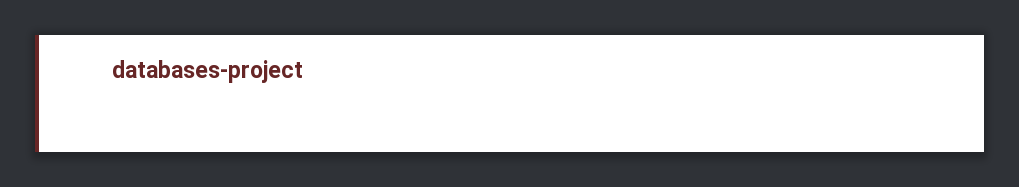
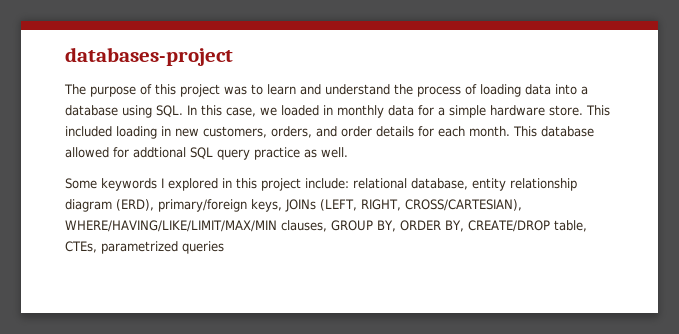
(303, 71) none -> [64,84,588,97] [65,105,610,118] [65,126,594,139] [65,147,348,160] [65,178,577,191] [65,199,522,212] [65,220,587,232] [65,241,224,254] // The purpose of this project was to learn and understand the process of loading data into a database using SQL. In this case, we loaded in monthly data for a simple hardware store. This included loading in new customers, orders, and order details for each month. This database allowed for addtional SQL query practice as well. // Some keywords I explored in this project include: relational database, entity relationship diagram (ERD), primary/foreign keys, JOINs (LEFT, RIGHT, CROSS/CARTESIAN), WHERE/HAVING/LIKE/LIMIT/MAX/MIN clauses, GROUP BY, ORDER BY, CREATE/DROP table, CTEs, parametrized queries

